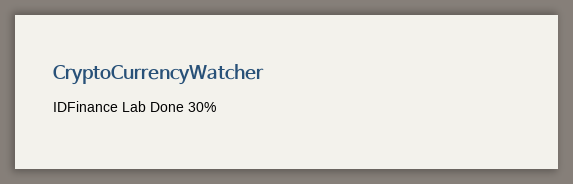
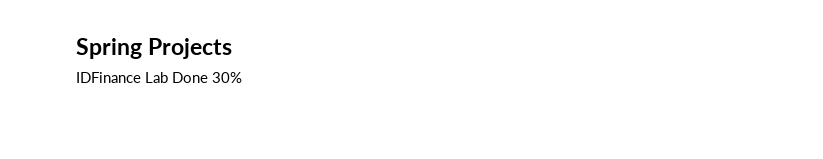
[53,64,264,85] CryptoCurrencyWatcher -> [76,38,233,59] Spring Projects

